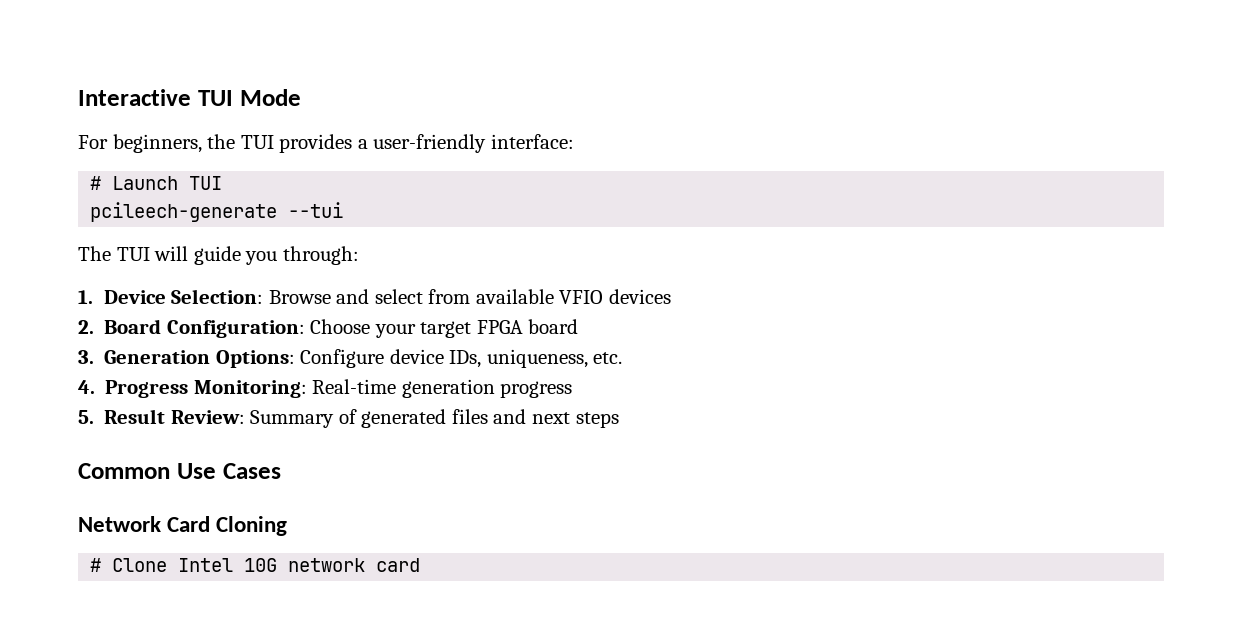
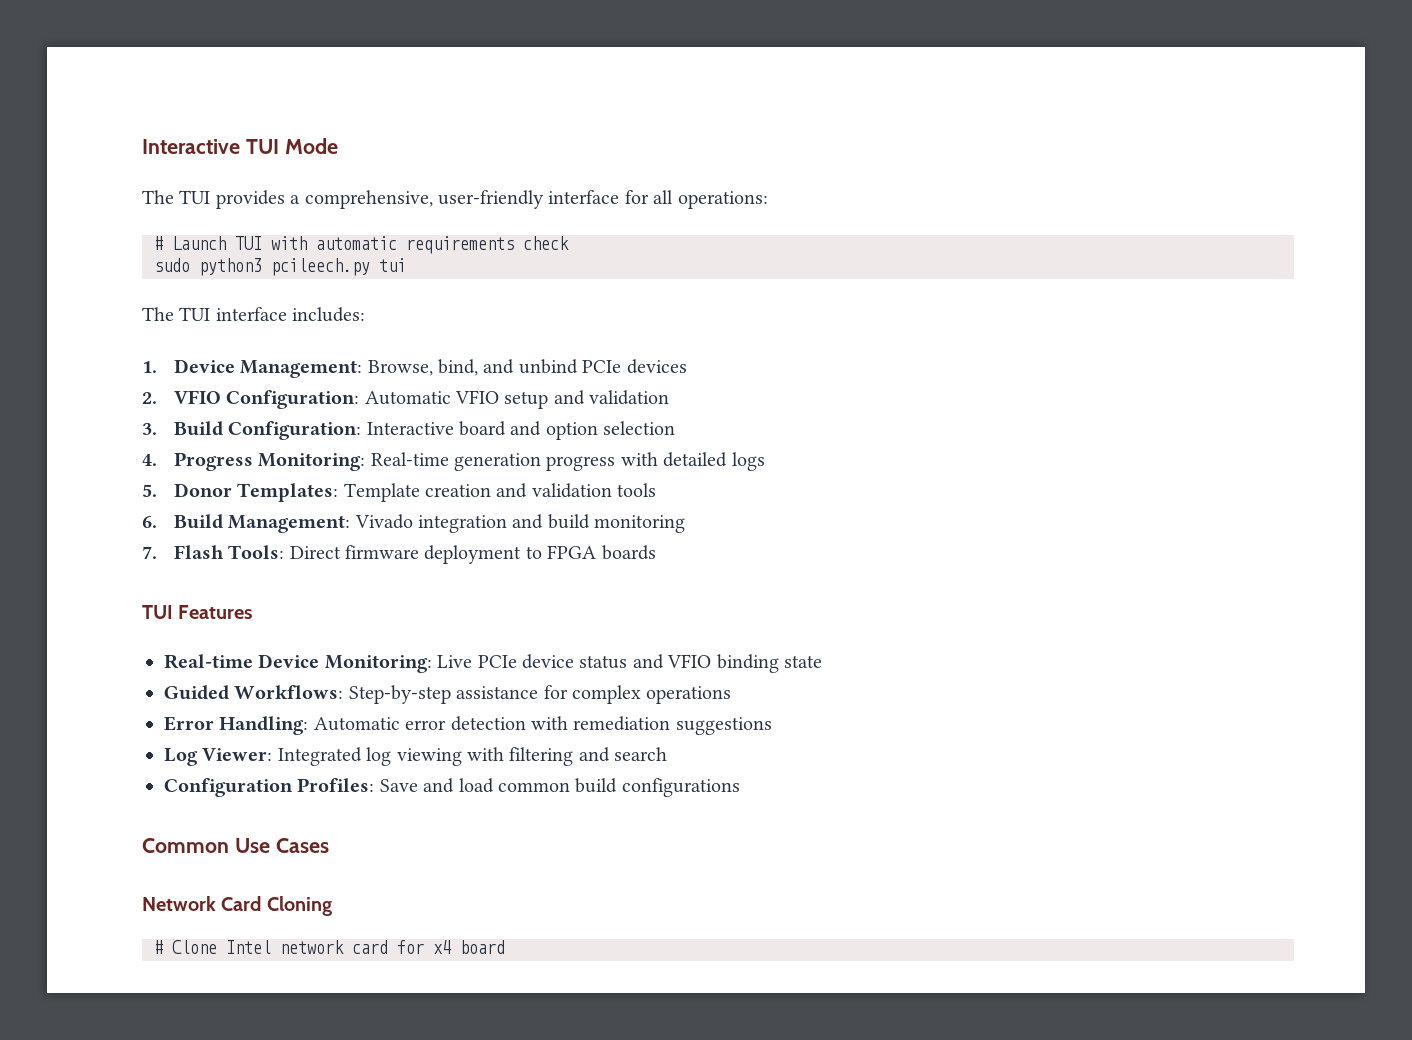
[78,134,574,153] [90,176,223,190] [90,202,344,222] [78,246,359,265] [78,289,671,304] [78,319,579,338] [78,349,623,368] For beginners, the TUI provides a user-friendly interface: // # Launch TUI // pcileech-generate --tui // The TUI will guide you through: // 1. Device Selection: Browse and select from available VFIO devices // 2. Board Configuration: Choose your target FPGA board // 3. Generation Options: Configure device IDs, uniqueness, etc. -> [142,190,768,209] [154,236,569,254] [154,258,406,276] [142,307,366,322] [142,359,687,378] [142,390,670,409] [142,421,676,440] The TUI provides a comprehensive, user-friendly interface for all operations: // # Launch TUI with automatic requirements check // sudo python3 pcileech.py tui // The TUI interface includes: // 1. Device Management: Browse, bind, and unbind PCIe devices // 2. VFIO Configuration: Automatic VFIO setup and validation // 3. Build Configuration: Interactive board and option selection
[78,409,619,428] // 5. Result Review: Summary of generated files and next steps -> [620,452,765,471] [142,483,657,502] [142,514,686,533] [142,545,656,564] [142,605,253,619] [164,654,822,673] [164,685,732,704] [164,716,772,735] [164,747,668,766] [164,778,740,797] with detailed logs // 5. Donor Templates: Template creation and validation tools // 6. Build Management: Vivado integration and build monitoring // 7. Flash Tools: Direct firmware deployment to FPGA boards // TUI Features // Real-time Device Monitoring: Live PCIe device status and VFIO binding state // Guided Workflows: Step-by-step assistance for complex operations // Error Handling: Automatic error detection with remediation suggestions // Log Viewer: Integrated log viewing with filtering and search // Configuration Profiles: Save and load common build configurations
[244,558,278,572] 10G -> (271, 947) none
(421, 565) none -> [397,940,505,954] for x4 board

